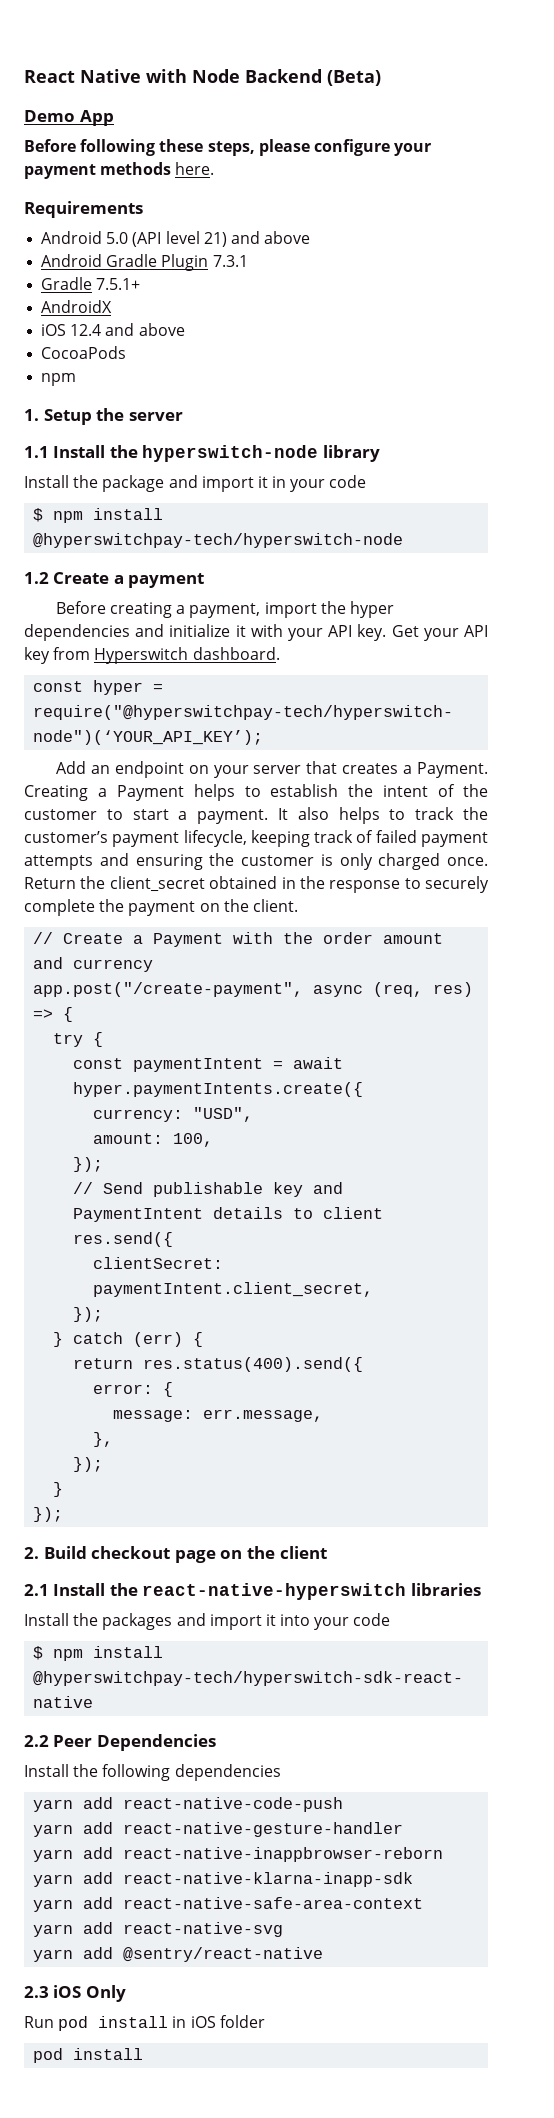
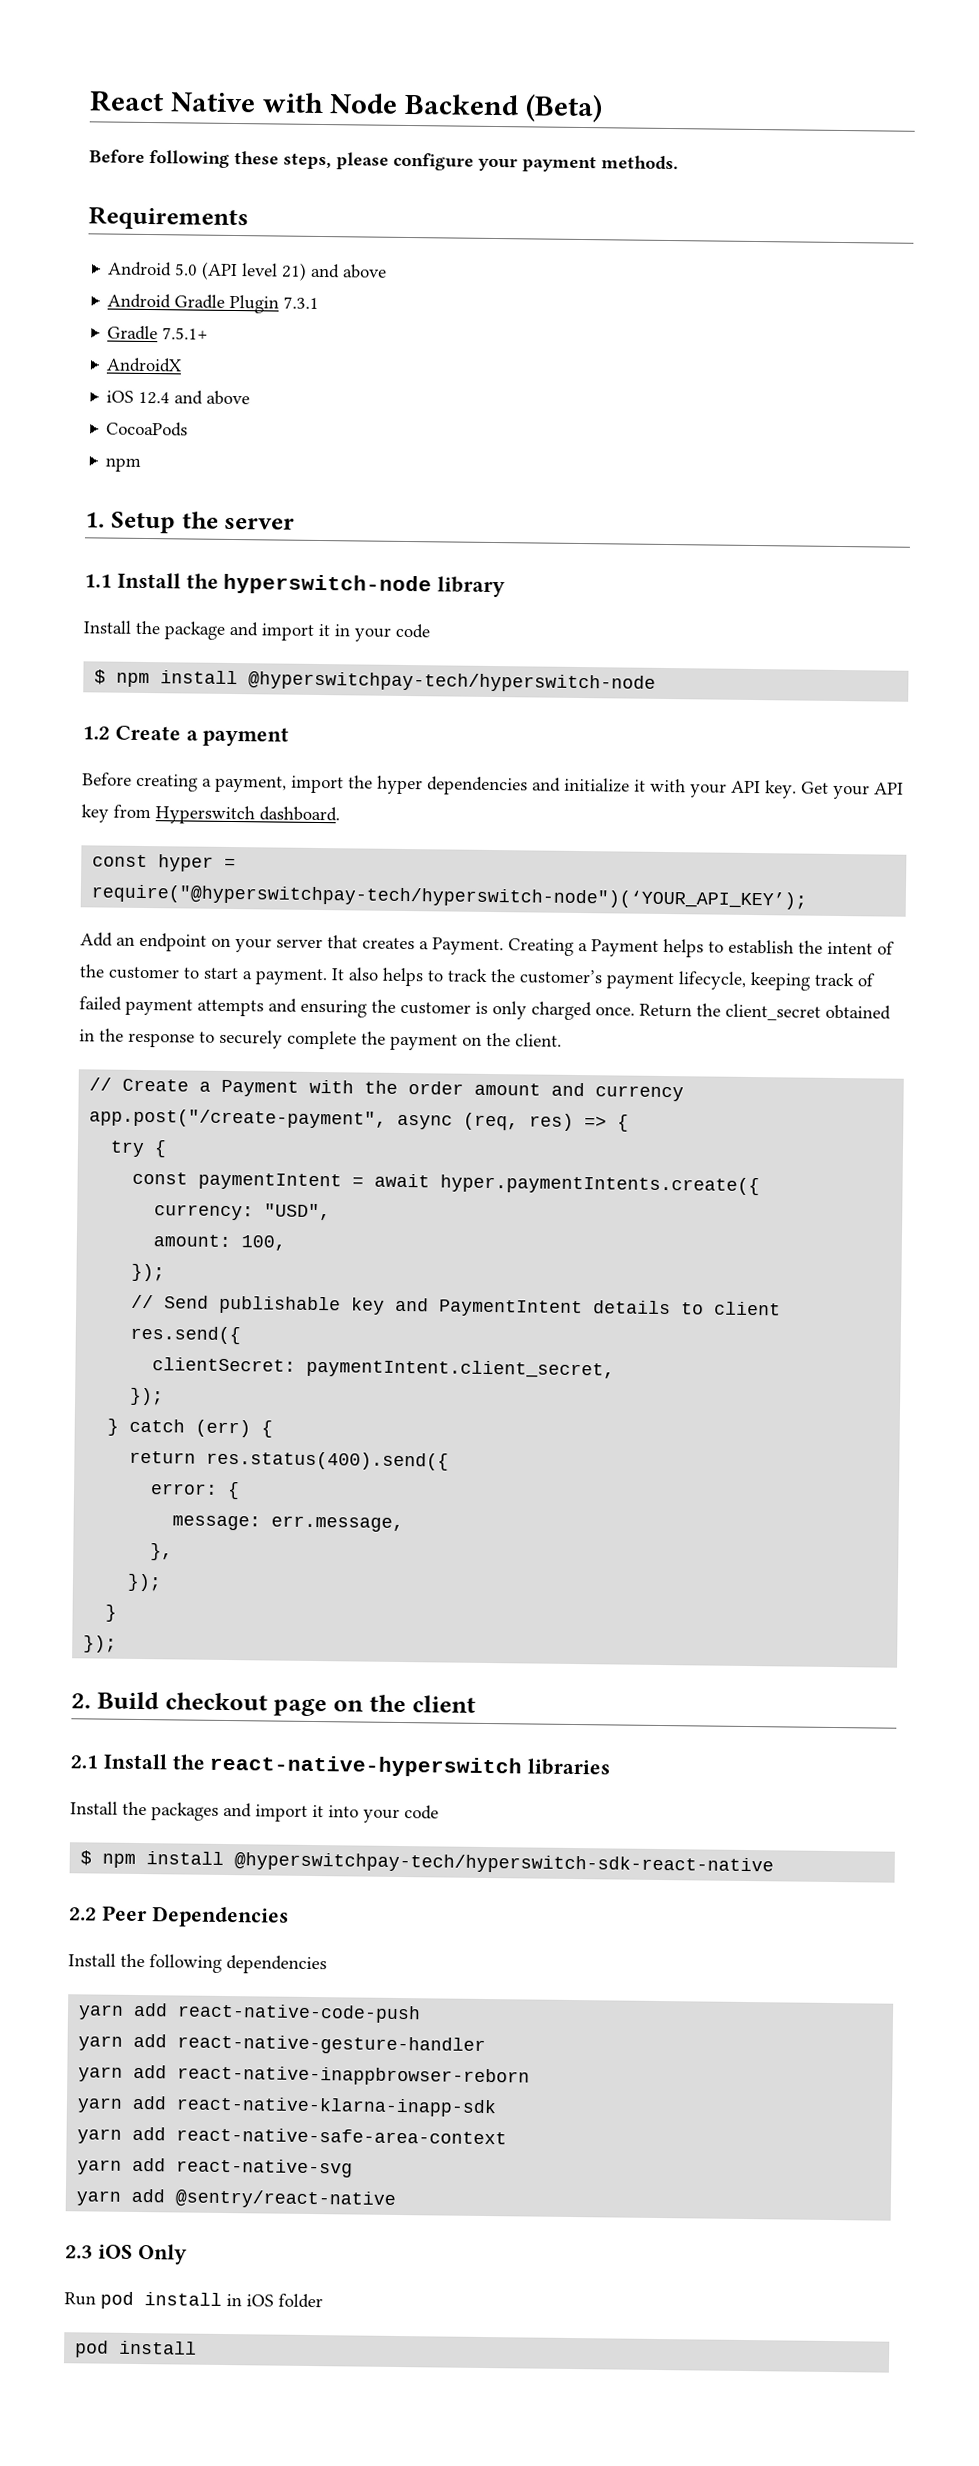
[24,110,114,126] // Demo App -> (604, 108) none
[100,162,215,175] methods here. -> [601,155,679,171] methods.

